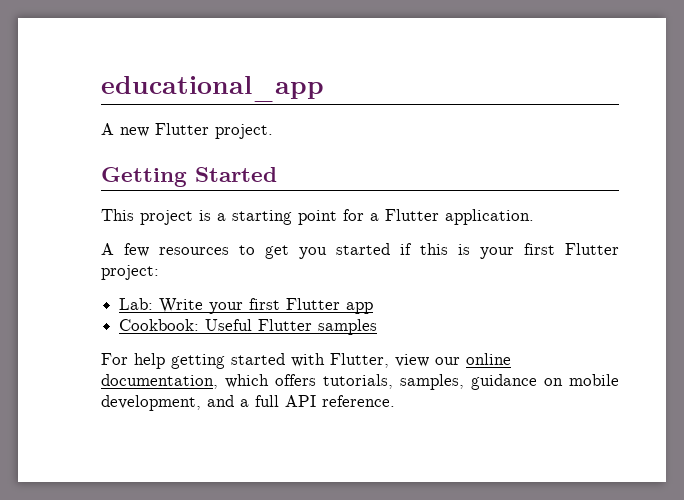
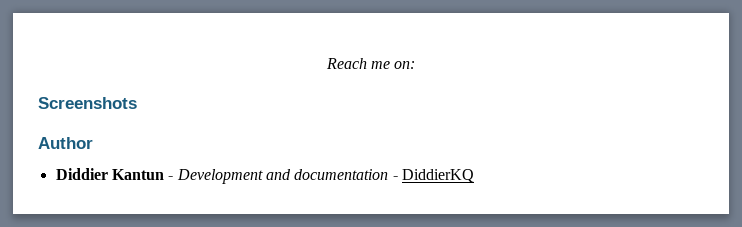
[101,76,324,102] [101,123,273,139] [101,167,277,187] [101,209,534,225] [101,243,619,259] [101,265,159,280] [119,298,374,314] [119,319,378,335] [101,353,511,369] [101,374,619,390] [101,395,395,411] educational_app // A new Flutter project. // Getting Started // This project is a starting point for a Flutter application. // A few resources to get you started if this is your first Flutter project: // Lab: Write your first Flutter app // Cookbook: Useful Flutter samples // For help getting started with Flutter, view our online documentation, which offers tutorials, samples, guidance on mobile development, and a full API reference. -> [325,58,416,69] [38,97,137,109] [38,137,93,149] [55,168,474,184] Reach me on: // Screenshots // Author // Diddier Kantun - Development and documentation - DiddierKQ

